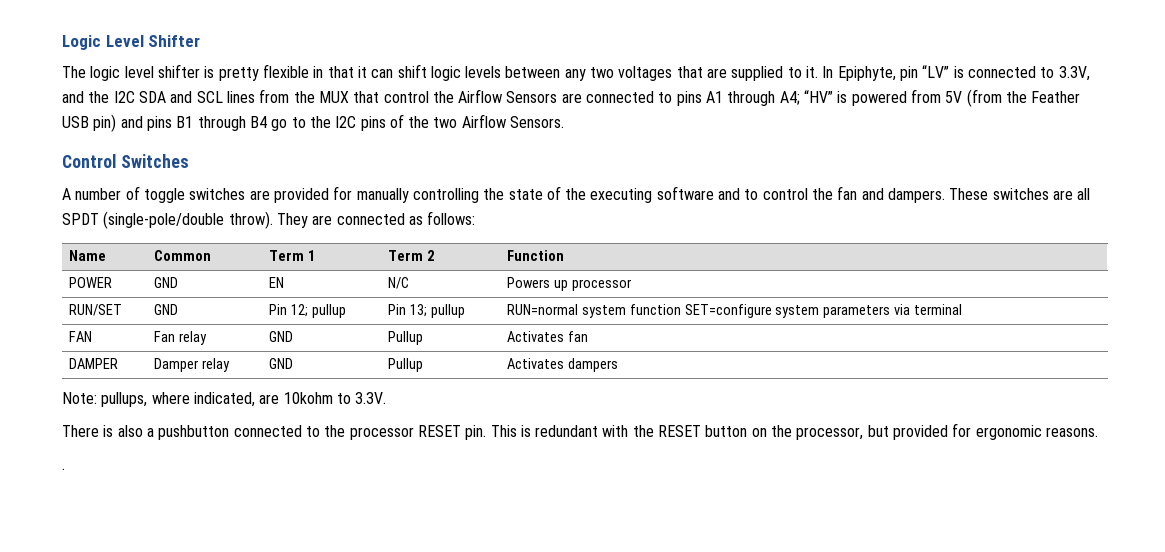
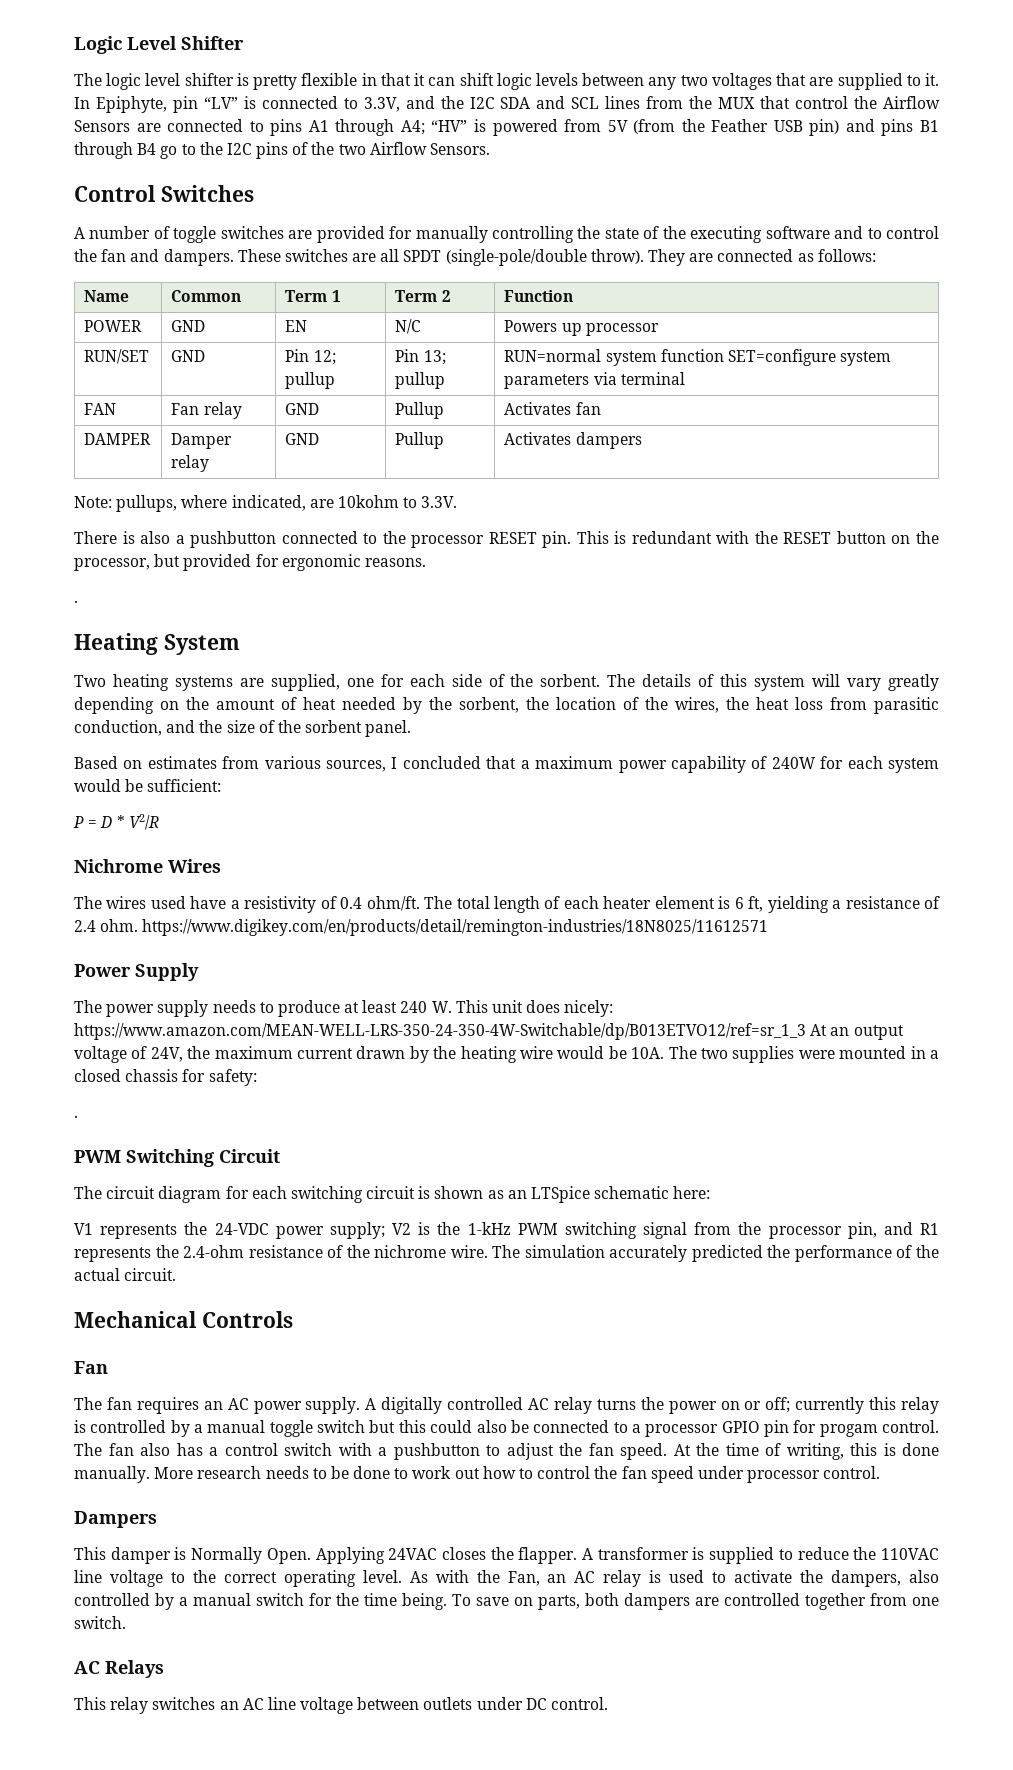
(65, 469) none -> [74,633,240,655] [74,674,939,691] [74,697,939,714] [74,720,412,737] [74,756,939,773] [74,779,222,792] [73,814,159,830] [74,859,221,873] [74,896,941,913] [74,919,769,936] [74,963,199,981] [74,1000,614,1017] [74,1023,904,1040] [74,1046,939,1063] [74,1069,257,1086] [74,1115,78,1118] [74,1149,280,1167] [74,1186,711,1203] [74,1222,939,1239] [74,1245,939,1262] [74,1268,177,1281] [74,1311,293,1328] [74,1361,108,1374] [74,1397,939,1414] [74,1420,940,1437] [74,1443,939,1460] [74,1466,881,1483] [74,1511,157,1528] [74,1547,940,1564] [74,1570,940,1587] [74,1593,939,1610] [74,1616,126,1629] [74,1660,164,1678] [74,1697,609,1714] // Heating System // Two heating systems are supplied, one for each side of the sorbent. The details of this system will vary greatly depending on the amount of heat needed by the sorbent, the location of the wires, the heat loss from parasitic conduction, and the size of the sorbent panel. // Based on estimates from various sources, I concluded that a maximum power capability of 240W for each system would be sufficient: // P = D * V2/R // Nichrome Wires // The wires used have a resistivity of 0.4 ohm/ft. The total length of each heater element is 6 ft, yielding a resistance of 2.4 ohm. https://www.digikey.com/en/products/detail/remington-industries/18N8025/11612571 // Power Supply // The power supply needs to produce at least 240 W. This unit does nicely: https://www.amazon.com/MEAN-WELL-LRS-350-24-350-4W-Switchable/dp/B013ETVO12/ref=sr_1_3 At an output voltage of 24V, the maximum current drawn by the heating wire would be 10A. The two supplies were mounted in a closed chassis for safety: // . // PWM Switching Circuit // The circuit diagram for each switching circuit is shown as an LTSpice schematic here: // V1 represents the 24-VDC power supply; V2 is the 1-kHz PWM switching signal from the processor pin, and R1 represents the 2.4-ohm resistance of the nichrome wire. The simulation accurately predicted the performance of the actual circuit. // Mechanical Controls // Fan // The fan requires an AC power supply. A digitally controlled AC relay turns the power on or off; currently this relay is controlled by a manual toggle switch but this could also be connected to a processor GPIO pin for progam control. The fan also has a control switch with a pushbutton to adjust the fan speed. At the time of writing, this is done manually. More research needs to be done to work out how to control the fan speed under processor control. // Dampers // This damper is Normally Open. Applying 24VAC closes the flapper. A transformer is supplied to reduce the 110VAC line voltage to the correct operating level. As with the Fan, an AC relay is used to activate the dampers, also controlled by a manual switch for the time being. To save on parts, both dampers are controlled together from one switch. // AC Relays // This relay switches an AC line voltage between outlets under DC control.

